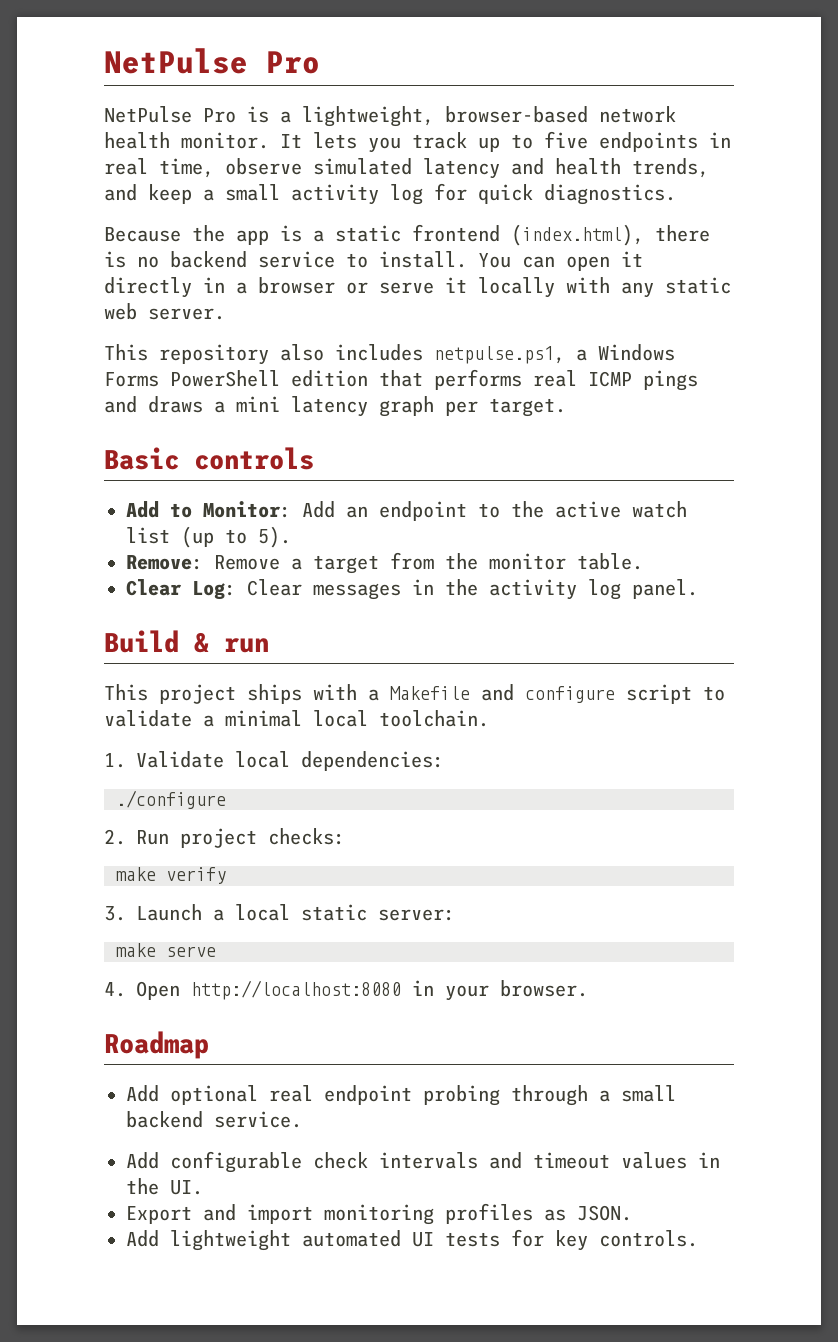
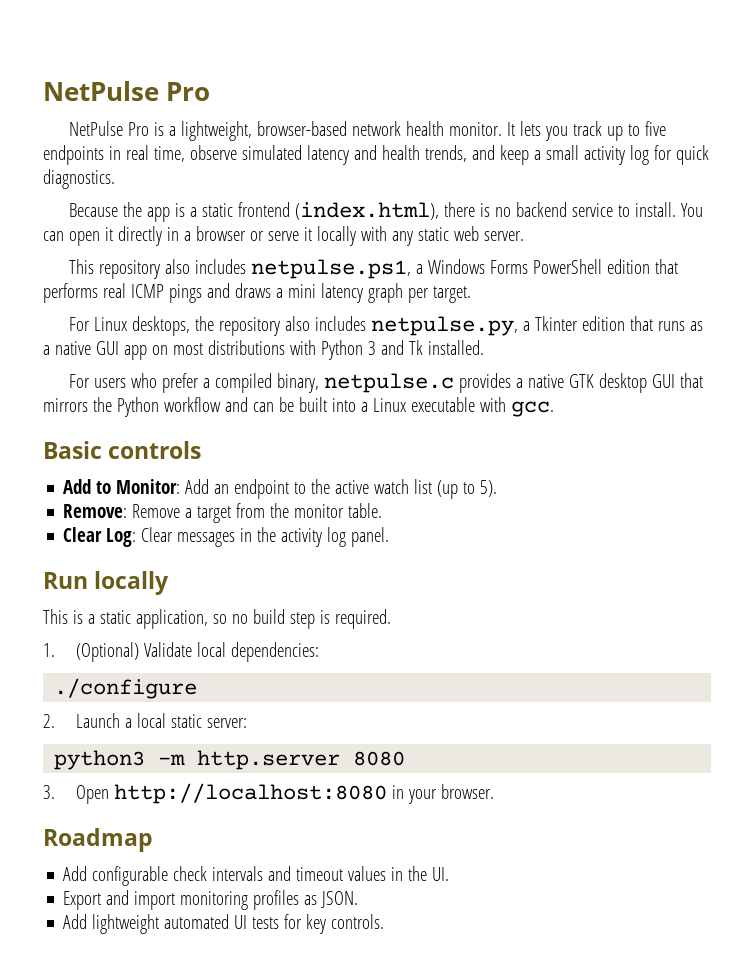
(566, 407) none -> [69,316,704,336] [43,340,484,360] [69,373,704,393] [43,397,554,417] // For Linux desktops, the repository also includes netpulse.py, a Tkinter edition that runs as a native GUI app on most distributions with Python 3 and Tk installed. // For users who prefer a compiled binary, netpulse.c provides a native GTK desktop GUI that mirrors the Python workflow and can be built into a Linux executable with gcc.
[104,630,269,653] [104,684,725,704] [104,710,489,727] Build & run // This project ships with a Makefile and configure script to validate a minimal local toolchain. -> [43,571,170,595] [43,609,391,629] Run locally // This is a static application, so no build step is required.
(126, 760) none -> [76,642,140,662] (Optional)
[136,828,345,848] [116,867,226,884] [104,906,126,921] Run project checks: // make verify // 3. -> (55, 721) none
[116,943,216,957] [104,982,126,997] make serve // 4. -> [54,750,406,770] [43,785,55,799] python3 -m http.server 8080 // 3.
[126,1085,676,1106] [126,1111,302,1128] // Add optional real endpoint probing through a small backend service. -> (153, 840) none

